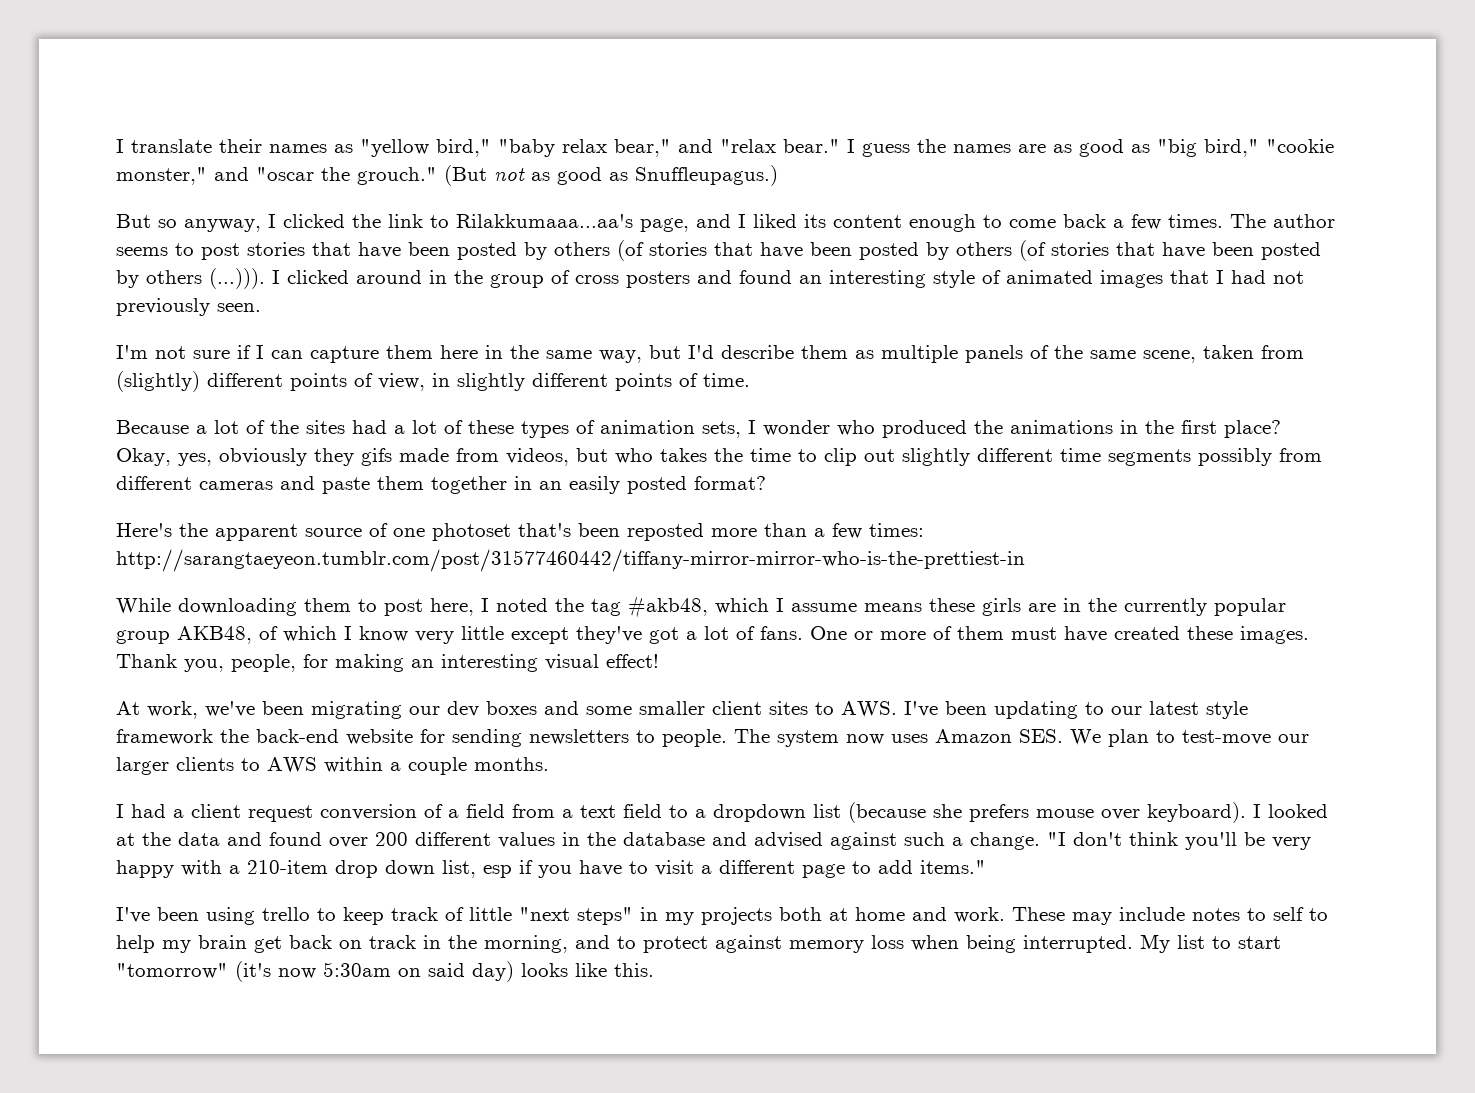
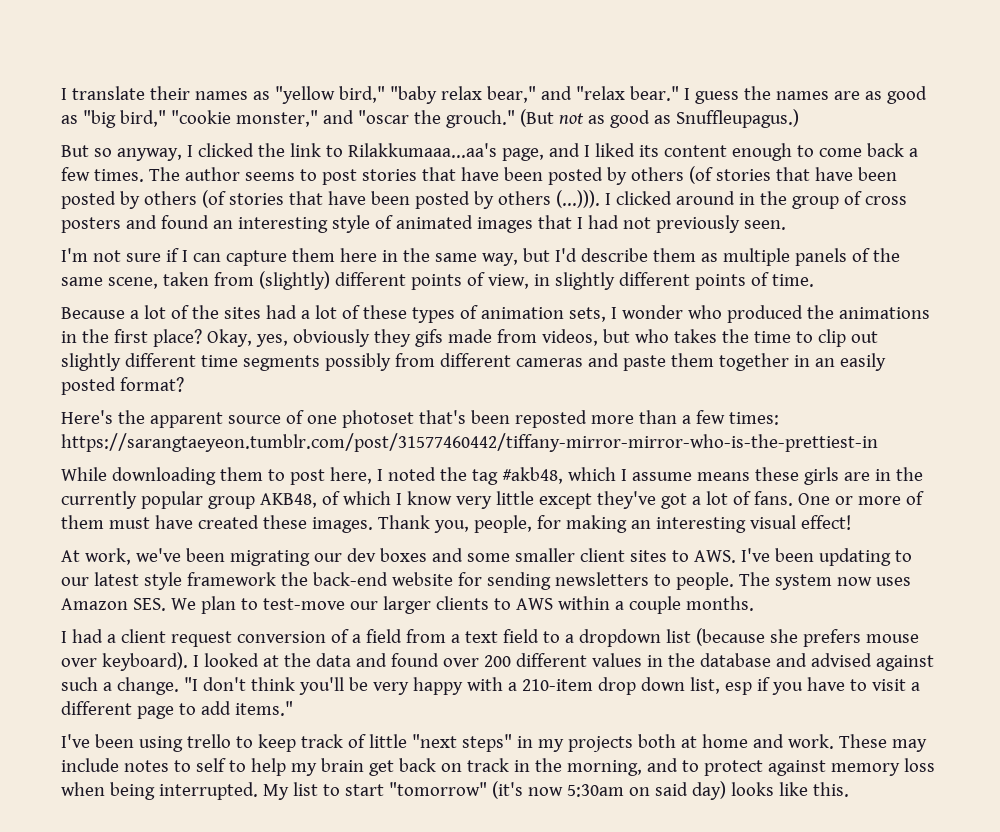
[116,549,1025,572] http://sarangtaeyeon.tumblr.com/post/31577460442/tiffany-mirror-mirror-who-is-the-prettiest-in -> [61,433,878,452] https://sarangtaeyeon.tumblr.com/post/31577460442/tiffany-mirror-mirror-who-is-the-prettiest-in

